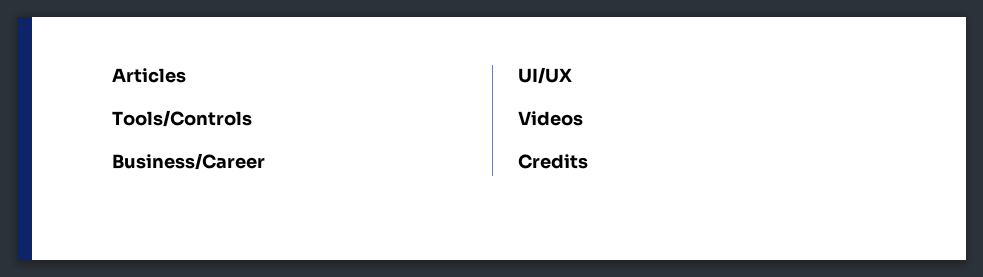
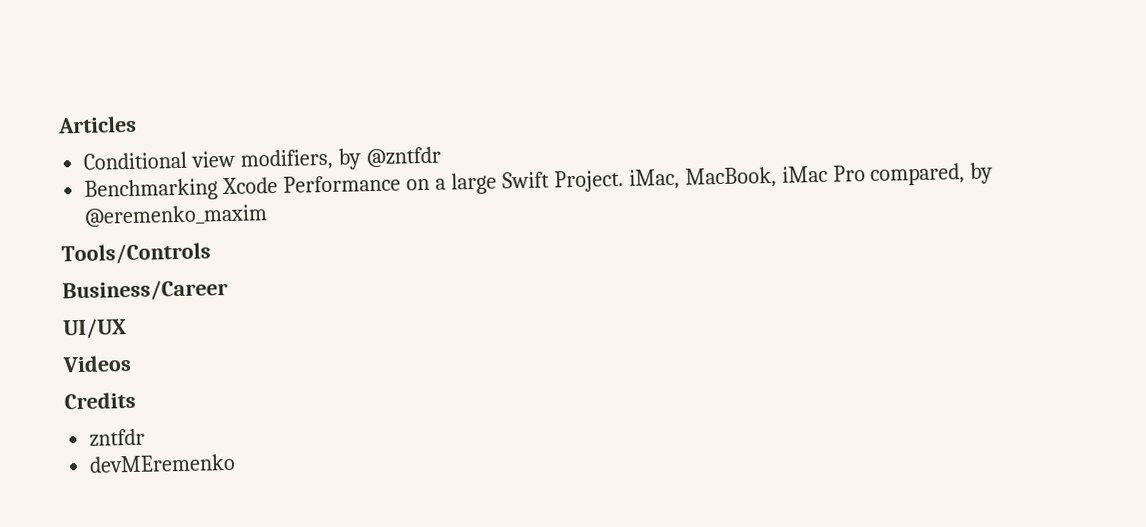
(186, 75) none -> [83,146,442,171] [84,162,994,202] [84,204,269,228] // Conditional view modifiers, by @zntfdr // Benchmarking Xcode Performance on a large Swift Project. iMac, MacBook, iMac Pro compared, by @eremenko_maxim
(588, 161) none -> [89,428,146,447] [89,453,237,473] // zntfdr // devMEremenko

